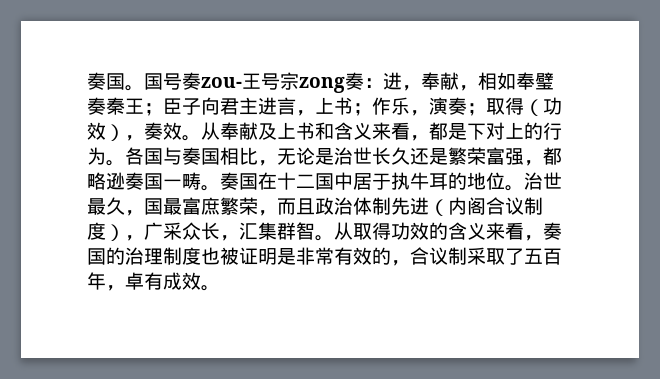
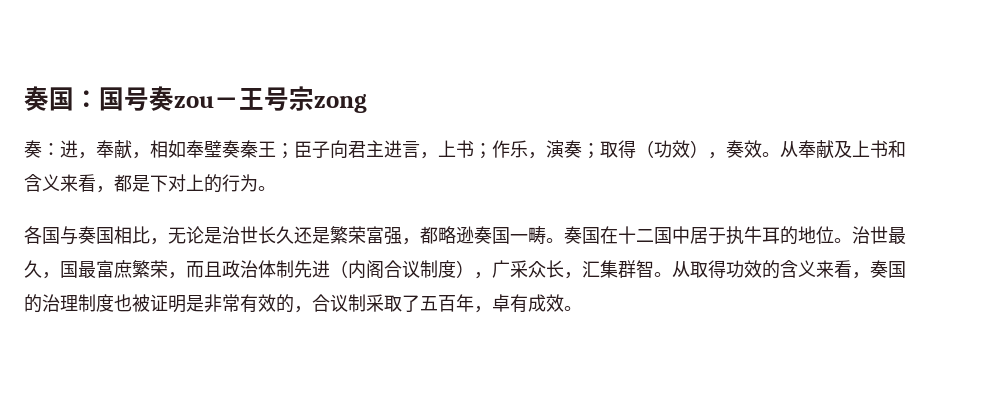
[87,72,242,91] 奏国。国号奏zou- -> [24,86,239,111] 奏国：国号奏zou－
(345, 84) none -> (367, 103) //
(125, 163) none -> (276, 188) //

